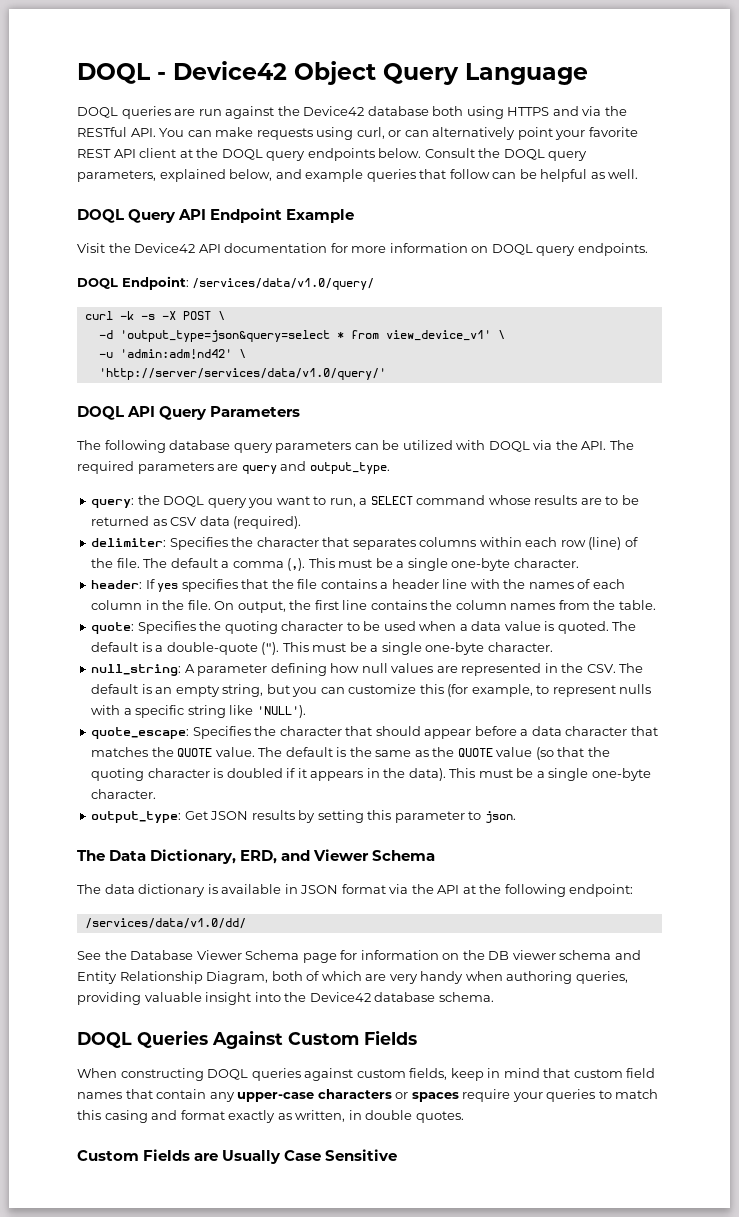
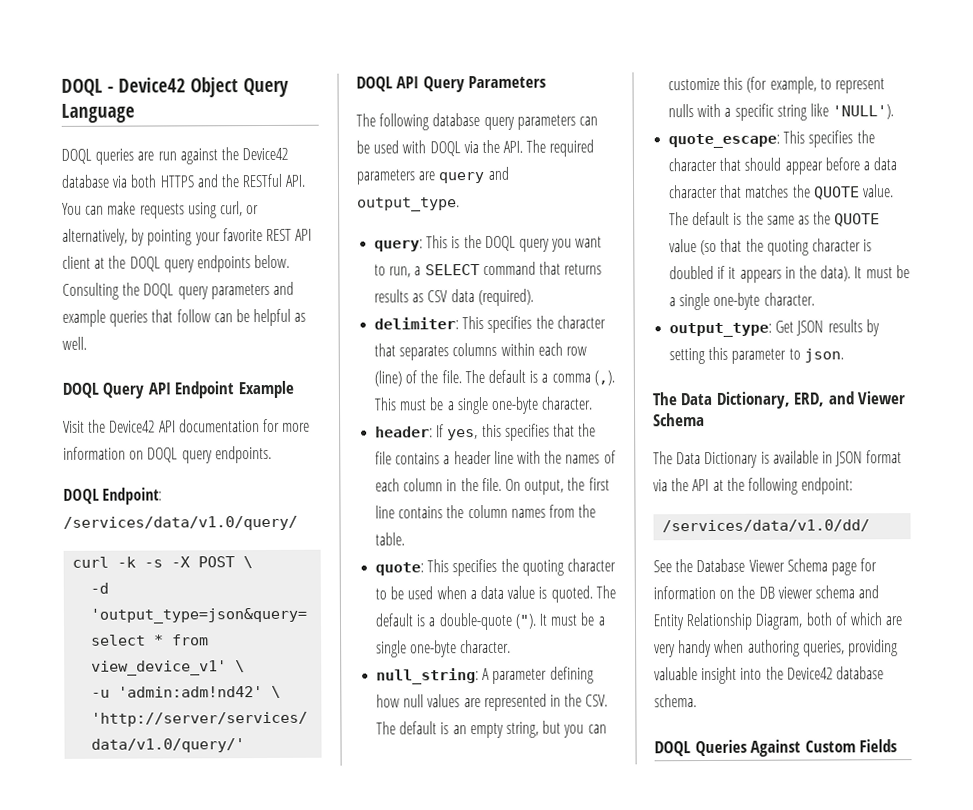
[432,106,504,119] both using -> [112,174,158,188] via both
[582,106,602,116] via -> (219, 181) none
[404,127,553,140] can alternatively point -> [62,228,193,246] alternatively, by pointing
[424,148,588,161] [77,169,273,182] Consult the DOQL query parameters, explained below, -> [62,282,270,300] Consulting the DOQL query parameters
[402,440,453,450] utilized -> [373,140,400,154] used
(135, 503) none -> [426,235,461,249] This is
[488,495,639,505] [91,516,150,526] whose results are to be returned -> [538,261,603,275] [374,289,410,303] that returns results
[169,537,228,550] Specifies -> [462,315,533,333] This specifies
(218, 563) none -> [529,370,539,383] is
[157,583,179,592] yes -> [447,423,502,441] yes, this
[137,621,196,634] Specifies -> [427,558,498,577] This specifies
[282,642,309,652] This -> [538,613,548,626] It
[192,726,251,739] Specifies -> [783,130,854,148] This specifies
[449,768,476,778] This -> [854,266,863,279] It
[104,884,206,897] data dictionary -> [676,451,759,469] Data Dictionary
[77,1068,656,1081] [77,1089,659,1102] [77,1110,464,1123] [77,1149,398,1164] // When constructing DOQL queries against custom fields, keep in mind that custom field names that contain any upper-case characters or spaces require your queries to match this casing and format exactly as written, in double quotes. // Custom Fields are Usually Case Sensitive -> (898, 746) none

